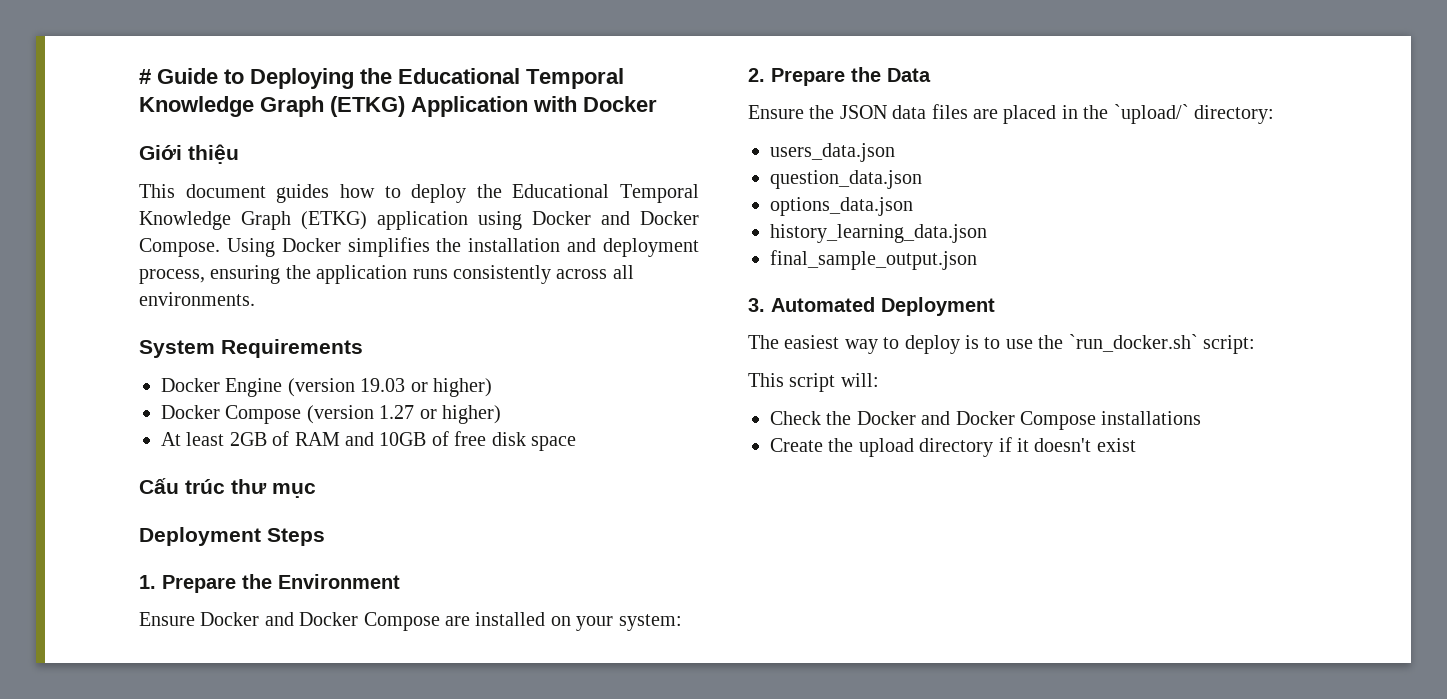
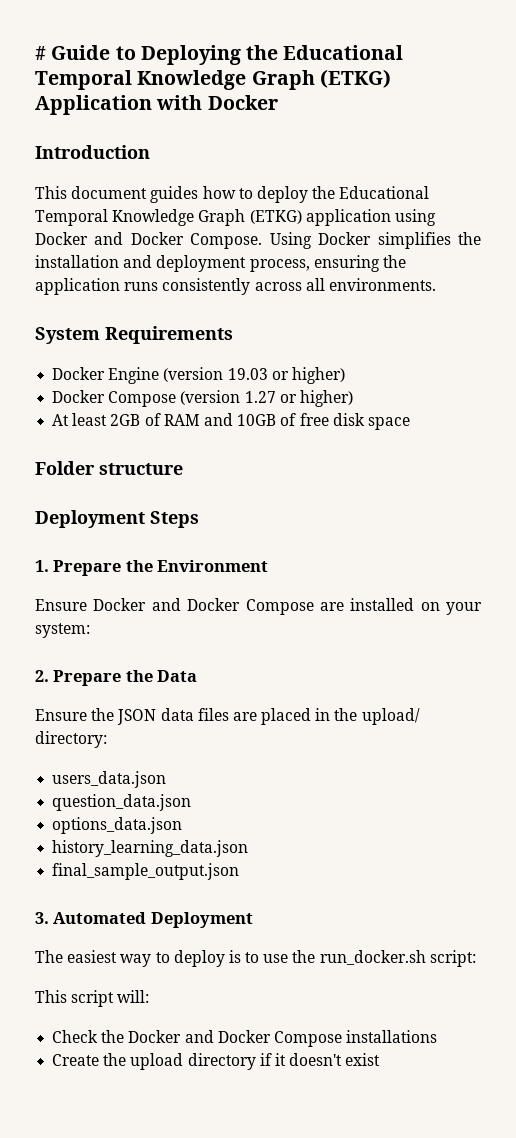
[139,144,239,164] Giới thiệu -> [35,145,150,159] Introduction
[139,478,316,498] Cấu trúc thư mục -> [35,461,183,475] Folder structure
[1113,104,1189,124] `upload/` -> [361,708,420,725] upload/
[1068,334,1198,352] `run_docker.sh` -> [319,950,426,965] run_docker.sh

